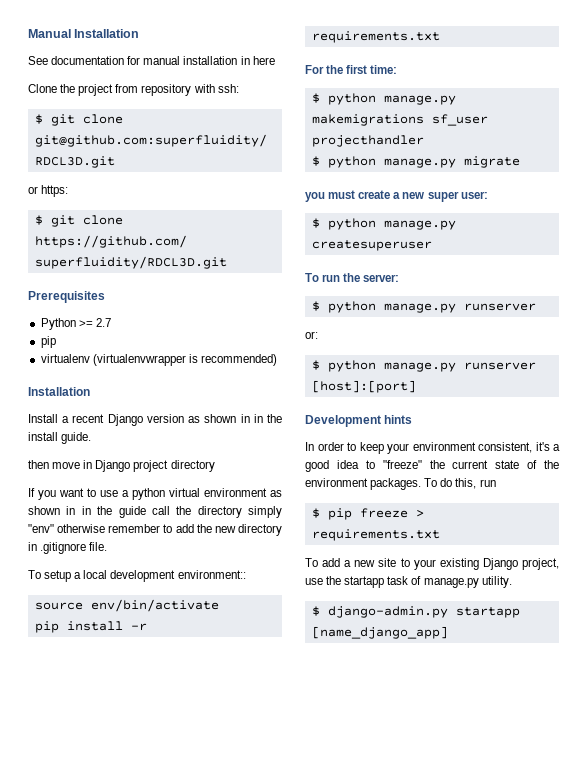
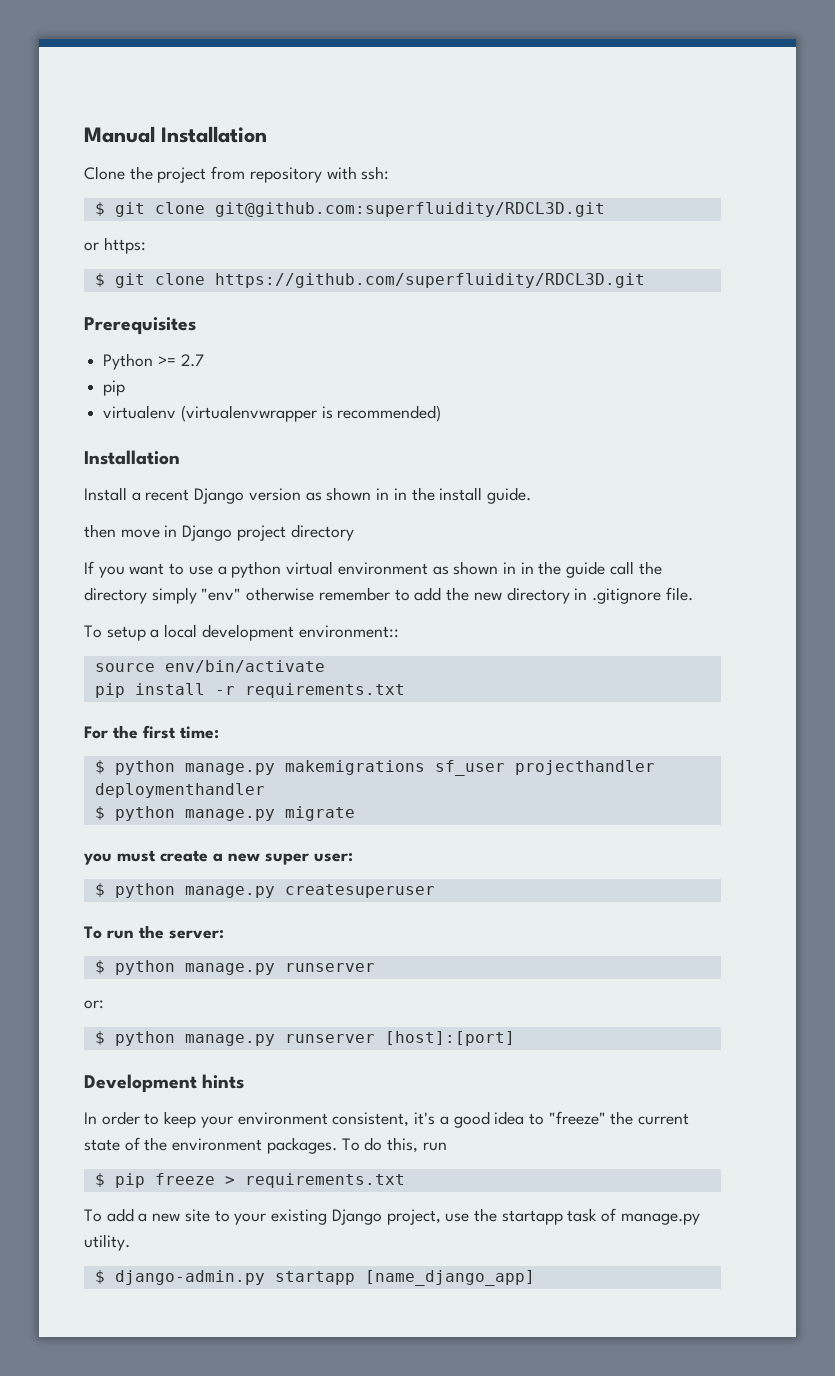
[28,56,275,65] // See documentation for manual installation in here -> (267, 134) none
(424, 141) none -> [94,783,265,798] deploymenthandler

